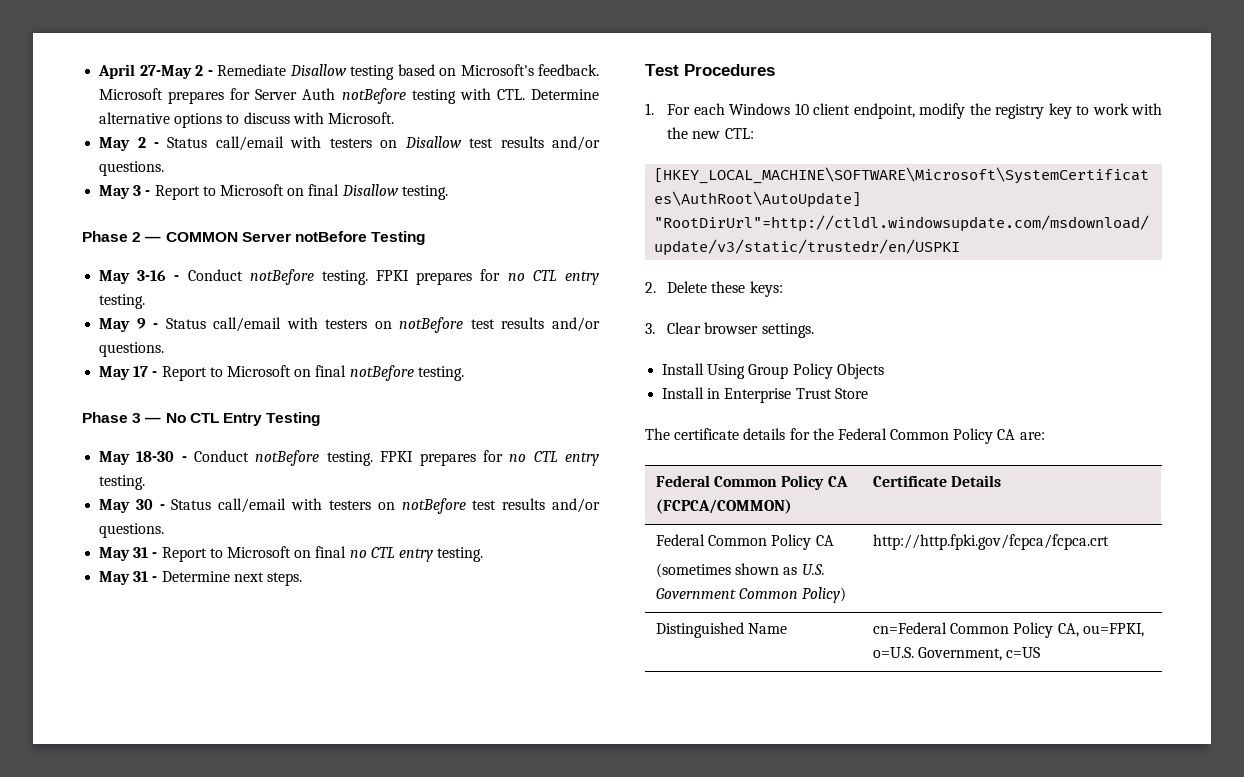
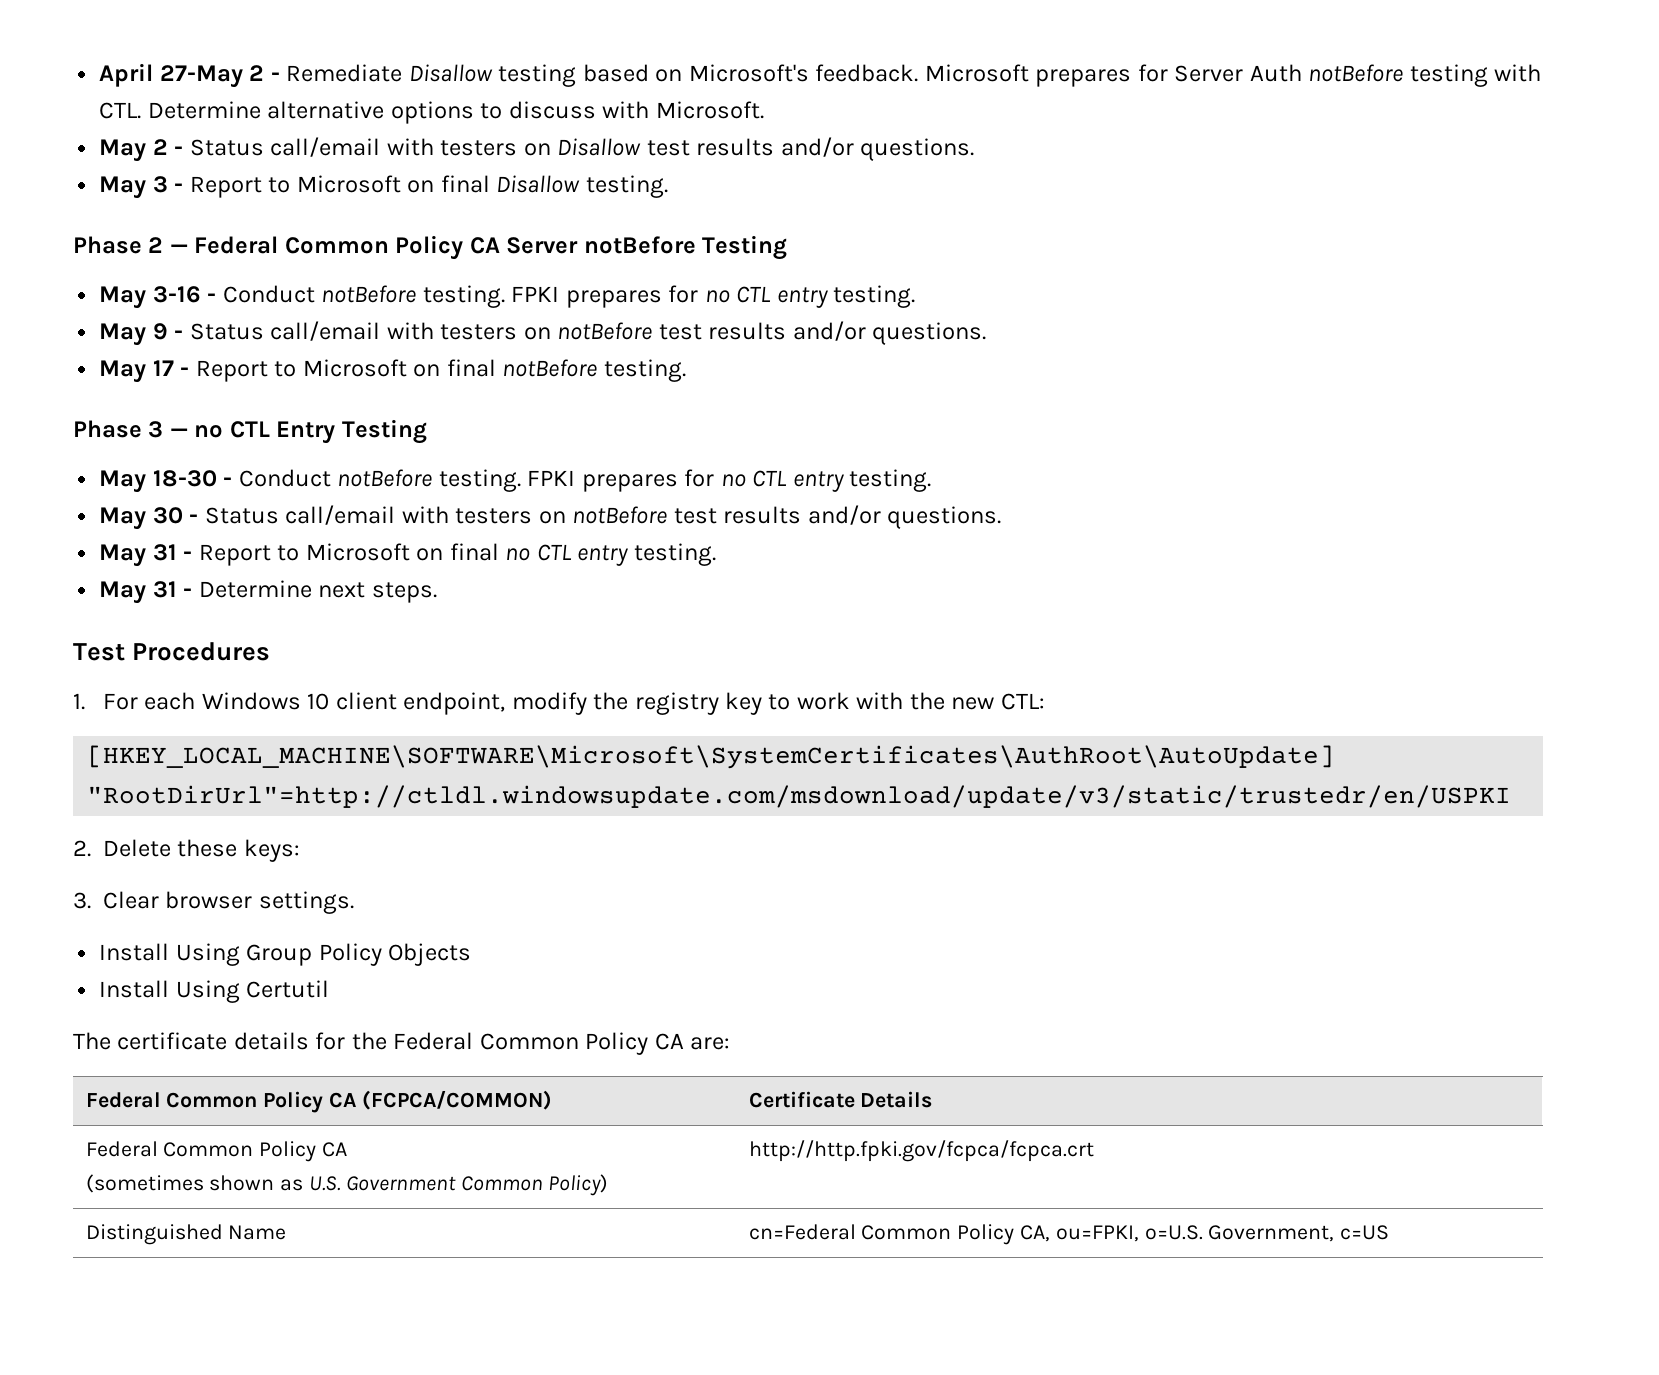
[165,232,238,242] COMMON -> [194,235,500,260] Federal Common Policy CA
[165,413,186,423] No -> [194,425,224,438] no
[707,388,868,403] in Enterprise Trust Store -> [175,980,330,1003] Using Certutil

